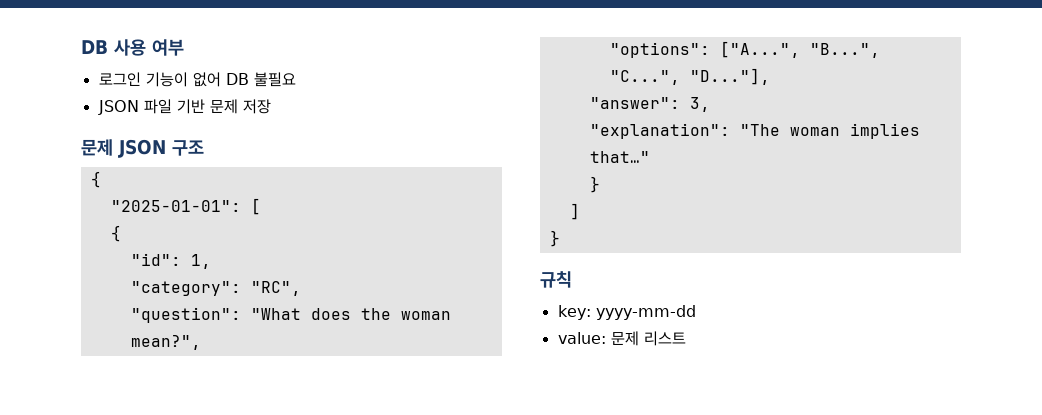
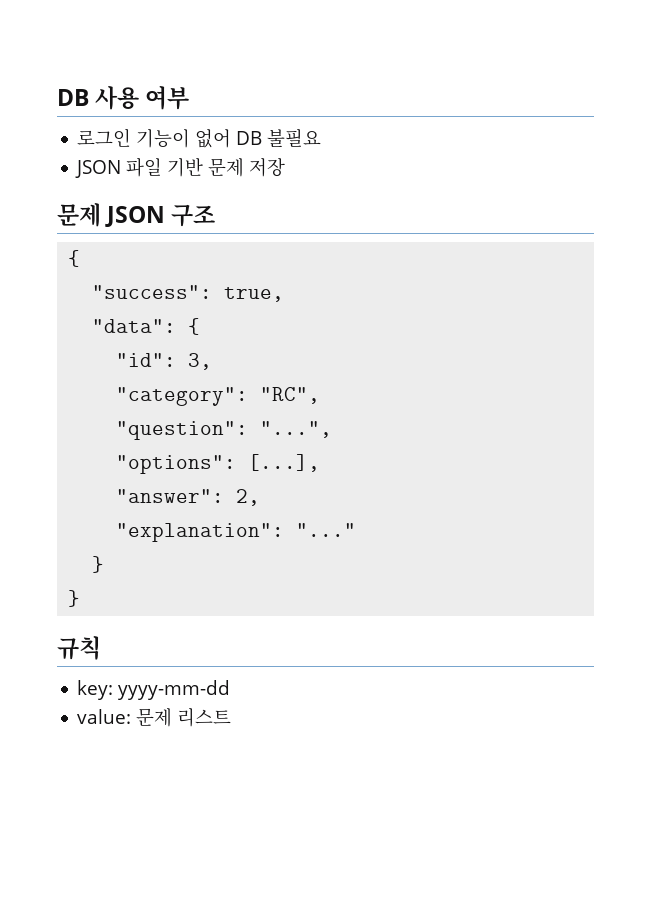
[110,198,261,215] "2025-01-01": [ // -> [92,285,285,302] [92,319,177,333] "success": true, // "data":
[190,254,211,269] 1, -> [188,353,213,370] 3,
[250,308,451,320] [130,335,201,350] [609,41,880,58] [609,68,770,85] "What does the woman mean?", // "options": ["A...", "B...", "C...", "D..."], -> [260,421,333,438] [116,454,321,474] "...", // "options": [...],
[689,97,710,112] 3, -> [236,489,261,506] 2,
[739,123,920,139] [589,151,650,163] [589,176,600,193] [569,203,580,220] "The woman implies that…" // } // ] -> [296,523,357,537] [92,556,105,573] "..." // }

